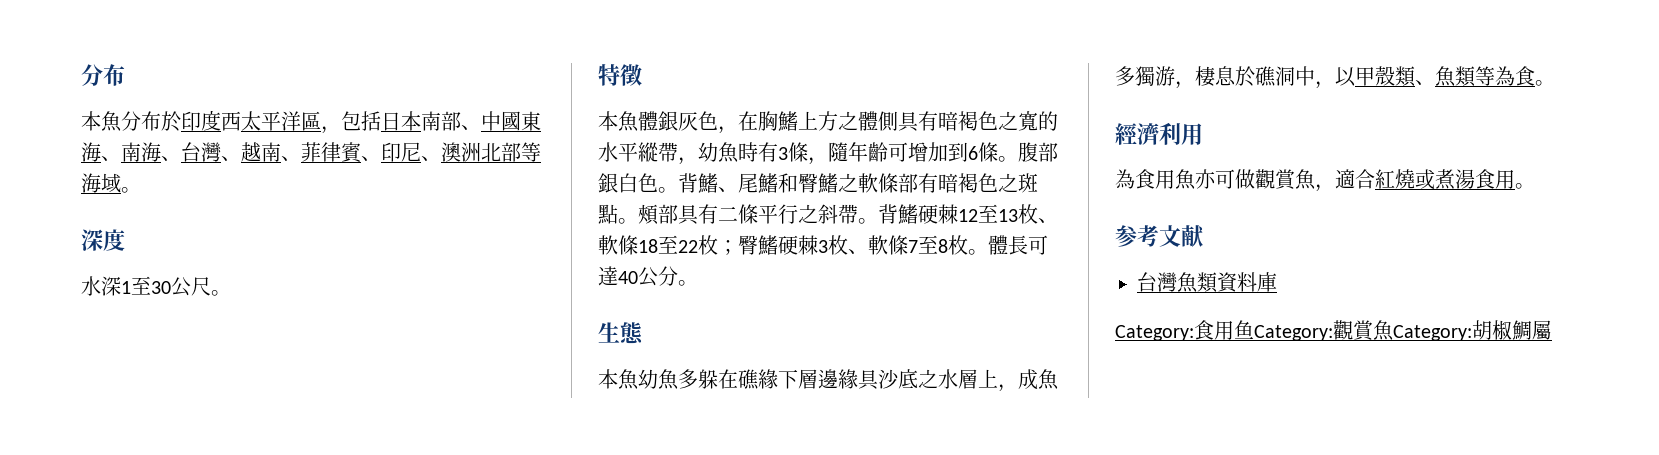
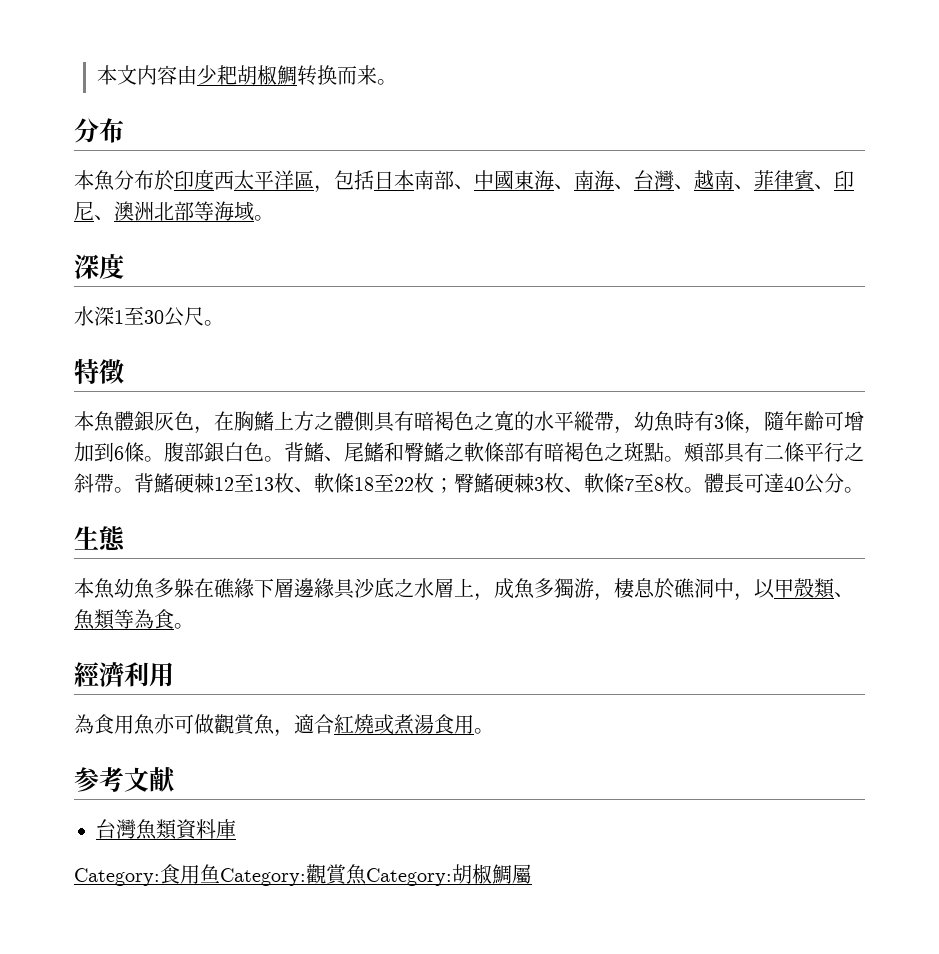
(81, 75) none -> [96,65,397,86] 本文内容由少耙胡椒鯛转换而来。 //

